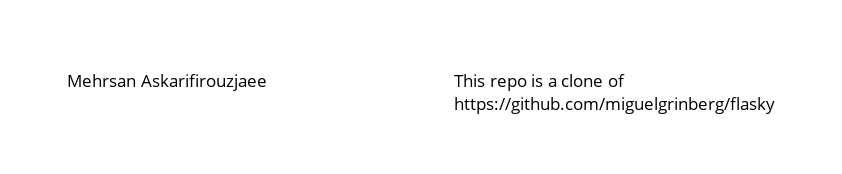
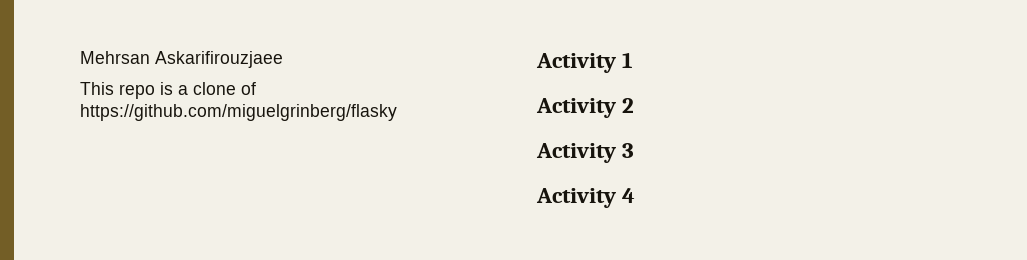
(775, 105) none -> [536,52,634,73] [536,98,635,118] [536,143,635,163] [536,188,636,208] // Activity 1 // Activity 2 // Activity 3 // Activity 4

